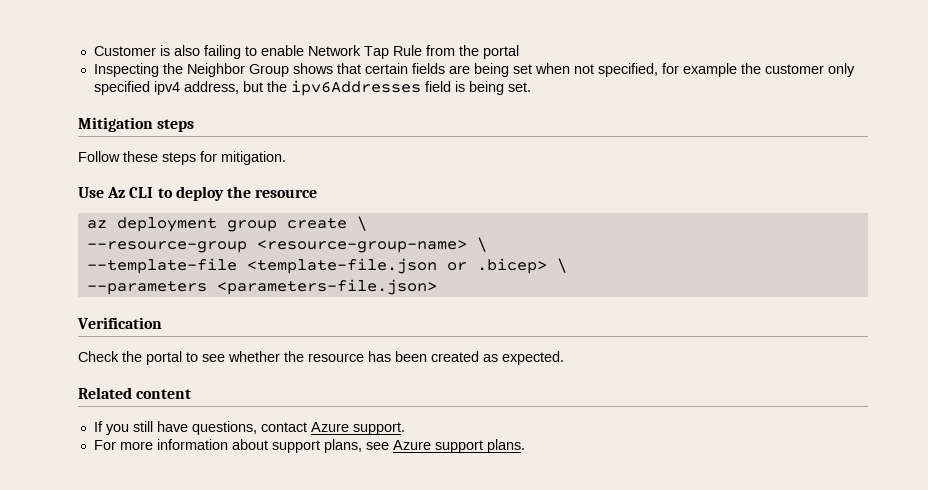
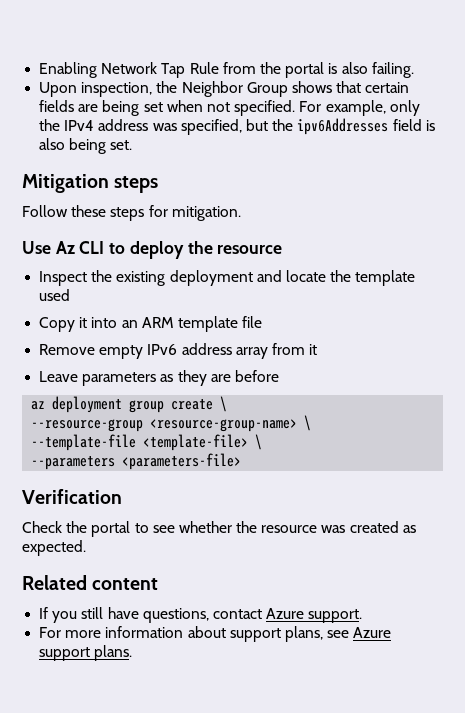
[93,45,304,59] Customer is also failing to enable -> [39,62,98,78] Enabling
[93,63,159,77] // Inspecting -> [328,62,414,78] [39,82,153,97] is also failing. // Upon inspection,
[597,63,855,77] [93,81,239,95] specified, for example the customer only specified ipv4 address, -> [234,100,420,116] [39,119,242,135] specified. For example, only the IPv4 address was specified,
(465, 86) none -> [39,138,66,150] also
(318, 193) none -> [39,270,416,286] [39,289,71,301] [39,316,263,332] [39,343,318,359] [39,370,279,386] // Inspect the existing deployment and locate the template used // Copy it into an ARM template file // Remove empty IPv6 address array from it // Leave parameters as they are before
[246,258,547,274] <template-file.json or .bicep> -> [143,434,249,451] <template-file>
[216,279,437,295] <parameters-file.json> -> [122,453,242,470] <parameters-file>
[368,351,427,362] has been -> [321,525,346,533] was

